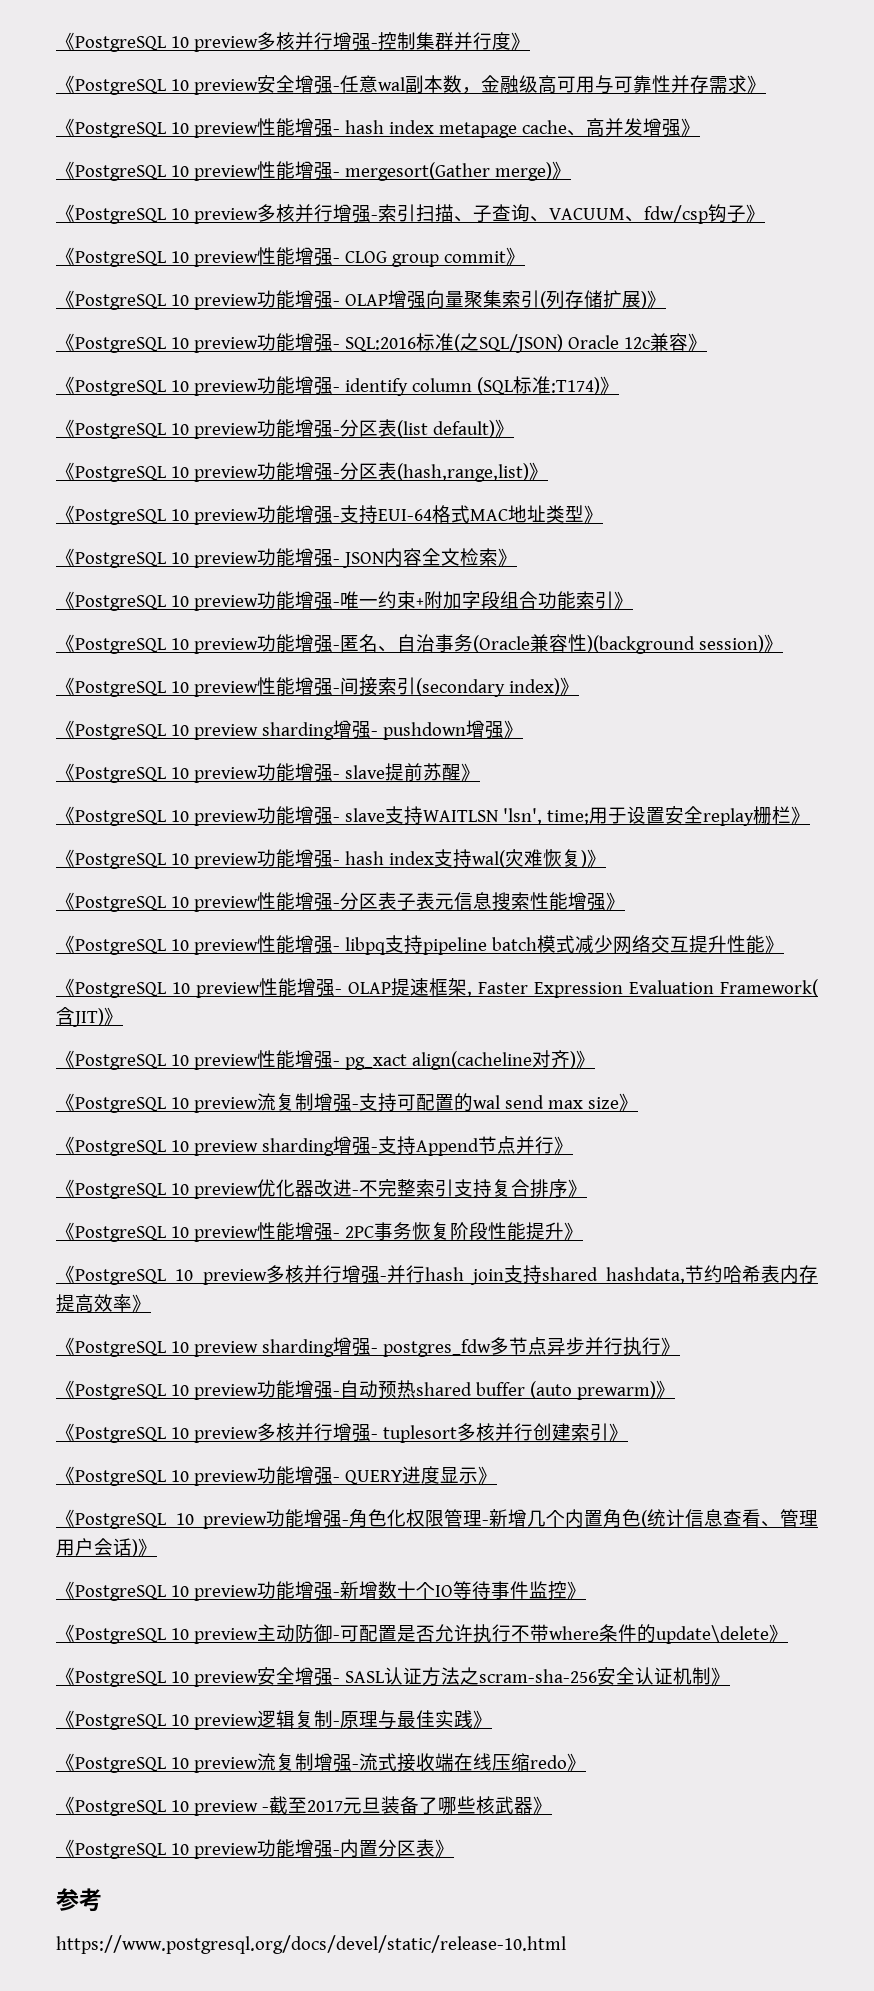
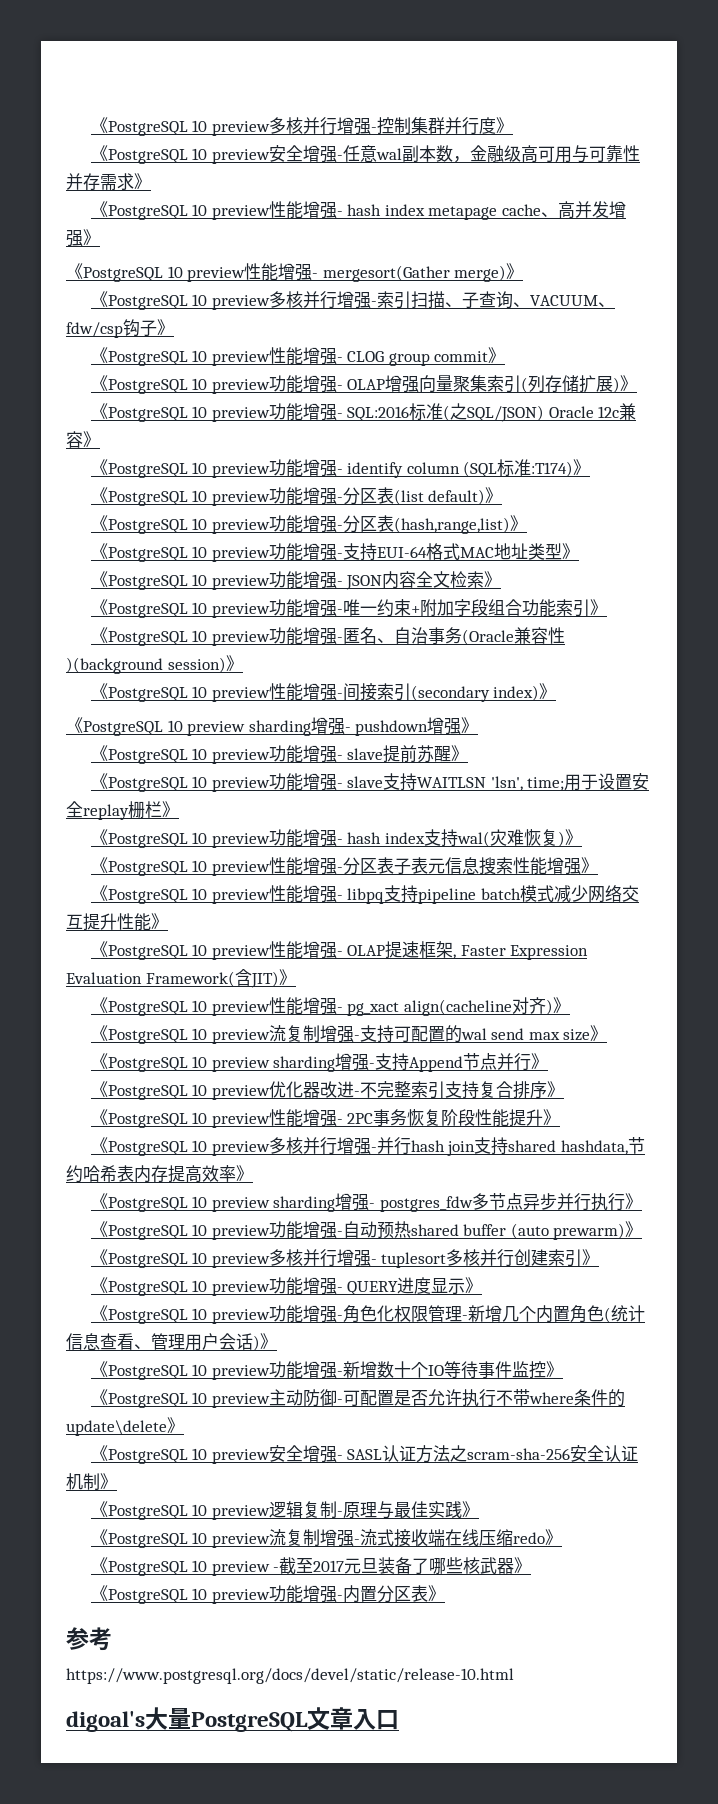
(566, 1944) none -> [66,1707,399,1732] // digoal's大量PostgreSQL文章入口

